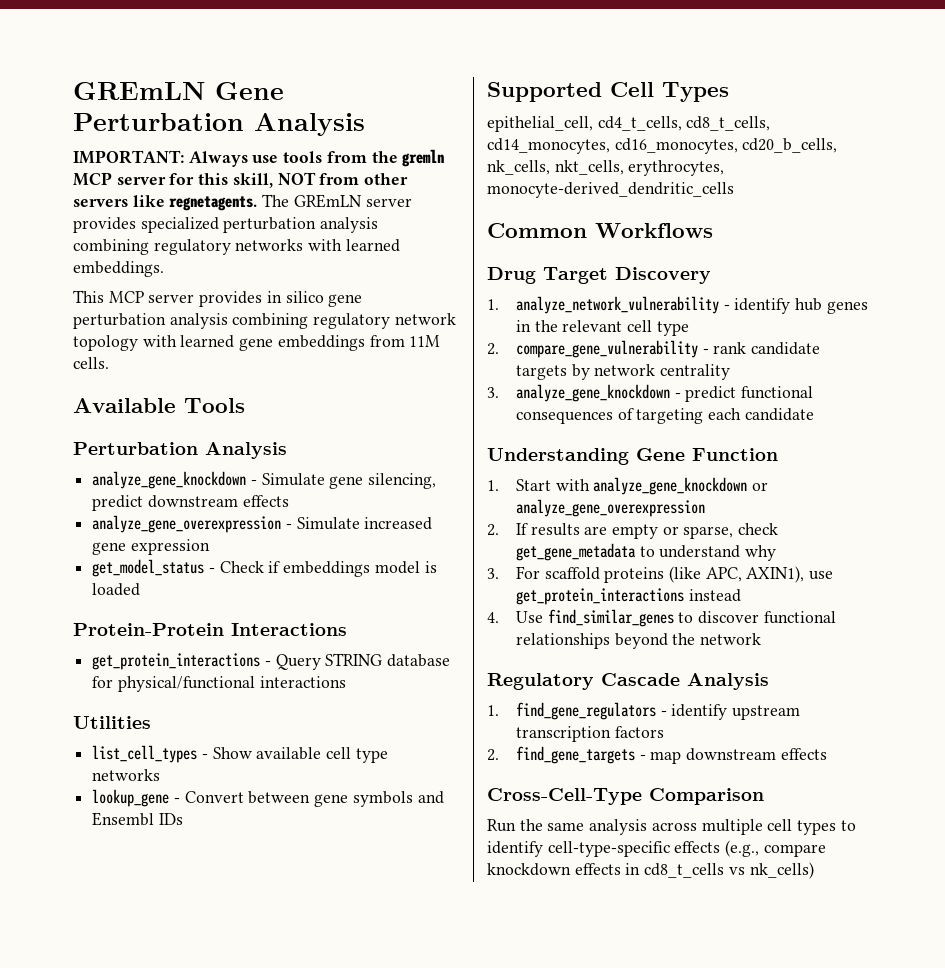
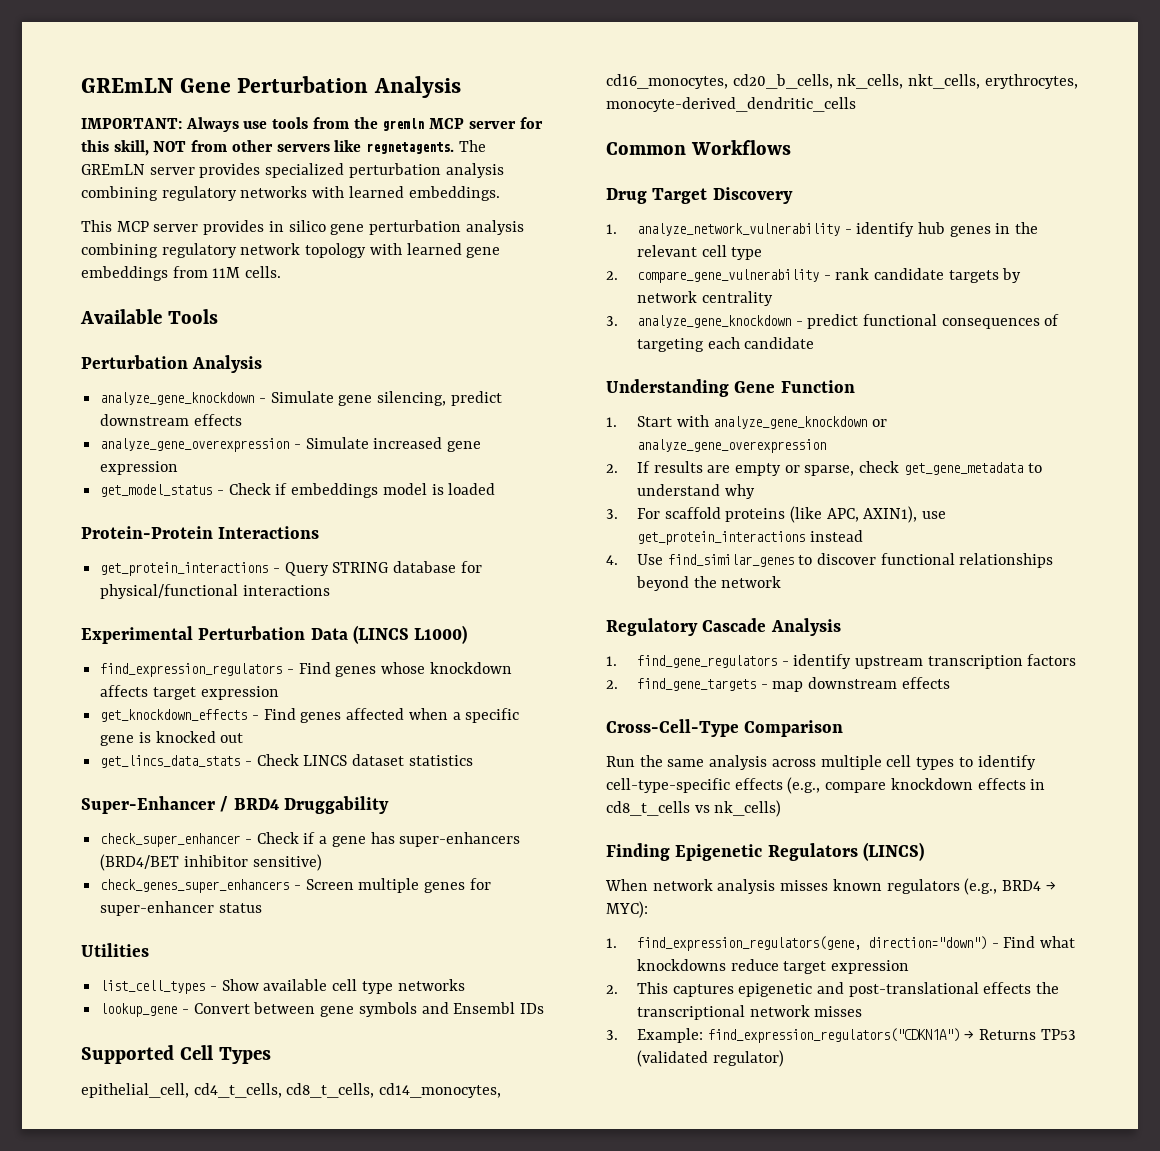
(346, 682) none -> [81,625,468,644] [100,662,512,677] [100,685,279,700] [100,708,520,723] [100,731,244,746] [100,754,473,768] [81,796,389,814] [100,832,521,847] [100,854,322,871] [100,878,491,893] [100,901,262,916] // Experimental Perturbation Data (LINCS L1000) // find_expression_regulators - Find genes whose knockdown affects target expression // get_knockdown_effects - Find genes affected when a specific gene is knocked out // get_lincs_data_stats - Check LINCS dataset statistics // Super-Enhancer / BRD4 Druggability // check_super_enhancer - Check if a gene has super-enhancers (BRD4/BET inhibitor sensitive) // check_genes_super_enhancers - Screen multiple genes for super-enhancer status
(814, 870) none -> [606,842,924,861] [605,878,1056,895] [606,901,648,918] [606,936,1076,951] [636,959,910,974] [606,982,1060,997] [636,1005,863,1020] [606,1028,1076,1043] [636,1050,784,1067] // Finding Epigenetic Regulators (LINCS) // When network analysis misses known regulators (e.g., BRD4 → MYC): // 1. find_expression_regulators(gene, direction="down") - Find what knockdowns reduce target expression // 2. This captures epigenetic and post-translational effects the transcriptional network misses // 3. Example: find_expression_regulators("CDKN1A") → Returns TP53 (validated regulator)

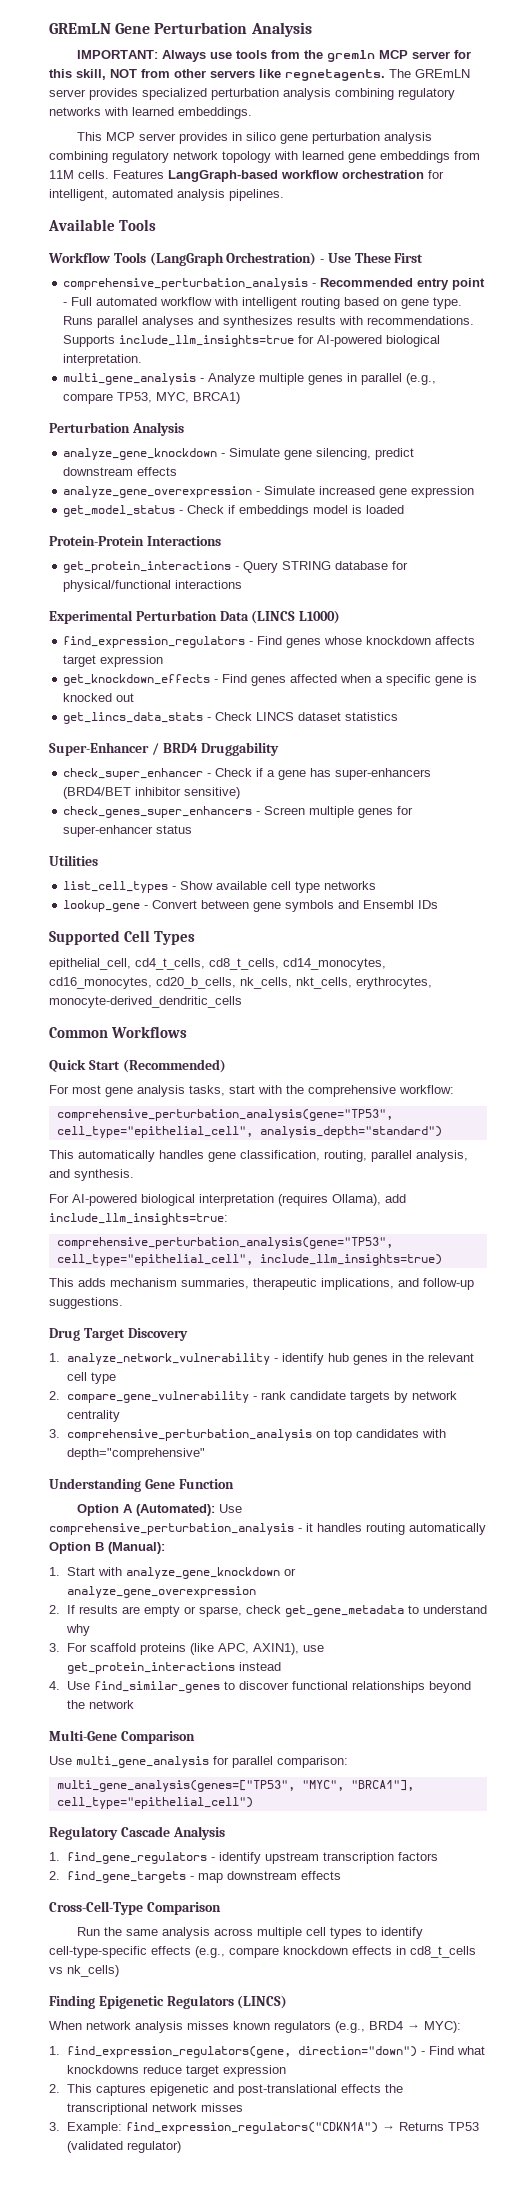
[80,309,218,324] // Available Tools -> [113,170,444,182] [49,189,284,201] [48,219,156,231] [48,252,424,266] [63,278,486,290] [63,297,463,309] [63,316,475,328] [63,335,441,347] [63,354,143,366] [63,373,437,385] [63,392,241,404] Features LangGraph-based workflow orchestration for intelligent, automated analysis pipelines. // Available Tools // Workflow Tools (LangGraph Orchestration) - Use These First // comprehensive_perturbation_analysis - Recommended entry point - Full automated workflow with intelligent routing based on gene type. Runs parallel analyses and synthesizes results with recommendations. Supports include_llm_insights=true for AI-powered biological interpretation. // multi_gene_analysis - Analyze multiple genes in parallel (e.g., compare TP53, MYC, BRCA1)
(791, 147) none -> [49,1059,226,1073] [49,1085,454,1097] [56,1109,393,1121] [56,1126,442,1138] [49,1150,468,1162] [49,1169,134,1181] [49,1194,406,1206] [49,1213,228,1225] [56,1237,393,1249] [56,1254,442,1266] [49,1278,474,1290] [49,1297,123,1309] // Quick Start (Recommended) // For most gene analysis tasks, start with the comprehensive workflow: // comprehensive_perturbation_analysis(gene="TP53", cell_type="epithelial_cell", analysis_depth="standard") // This automatically handles gene classification, routing, parallel analysis, and synthesis. // For AI-powered biological interpretation (requires Ollama), add include_llm_insights=true: // comprehensive_perturbation_analysis(gene="TP53", cell_type="epithelial_cell", include_llm_insights=true) // This adds mechanism summaries, therapeutic implications, and follow-up suggestions.
[636,314,1060,329] [636,337,815,352] [606,379,855,397] analyze_gene_knockdown - predict functional consequences of targeting each candidate // Understanding Gene Function -> [66,1429,446,1441] [66,1448,205,1460] [49,1478,234,1492] [76,1504,242,1516] [49,1523,486,1535] [49,1542,165,1554] comprehensive_perturbation_analysis on top candidates with depth="comprehensive" // Understanding Gene Function // Option A (Automated): Use comprehensive_perturbation_analysis - it handles routing automatically Option B (Manual):
(782, 582) none -> [49,1730,195,1744] [49,1756,348,1768] [56,1780,414,1792] [56,1797,253,1809] // Multi-Gene Comparison // Use multi_gene_analysis for parallel comparison: // multi_gene_analysis(genes=["TP53", "MYC", "BRCA1"], cell_type="epithelial_cell")

